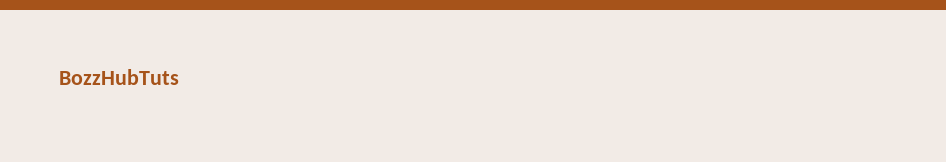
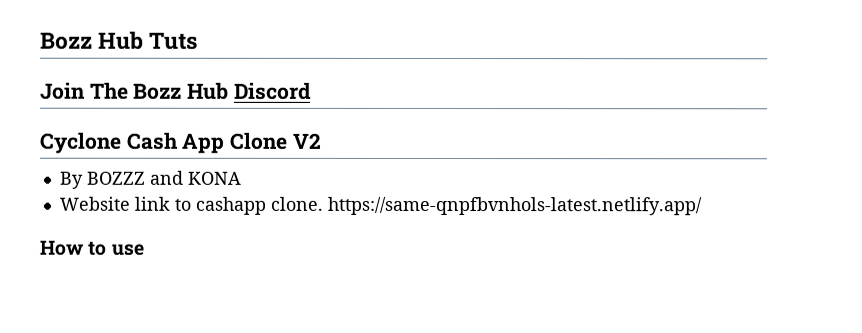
[59,69,179,85] BozzHubTuts -> [40,30,199,50] [40,82,312,100] [40,132,322,154] [58,170,241,189] [58,196,702,216] [39,240,144,256] Bozz Hub Tuts // Join The Bozz Hub Discord // Cyclone Cash App Clone V2 // By BOZZZ and KONA // Website link to cashapp clone. https://same-qnpfbvnhols-latest.netlify.app/ // How to use

